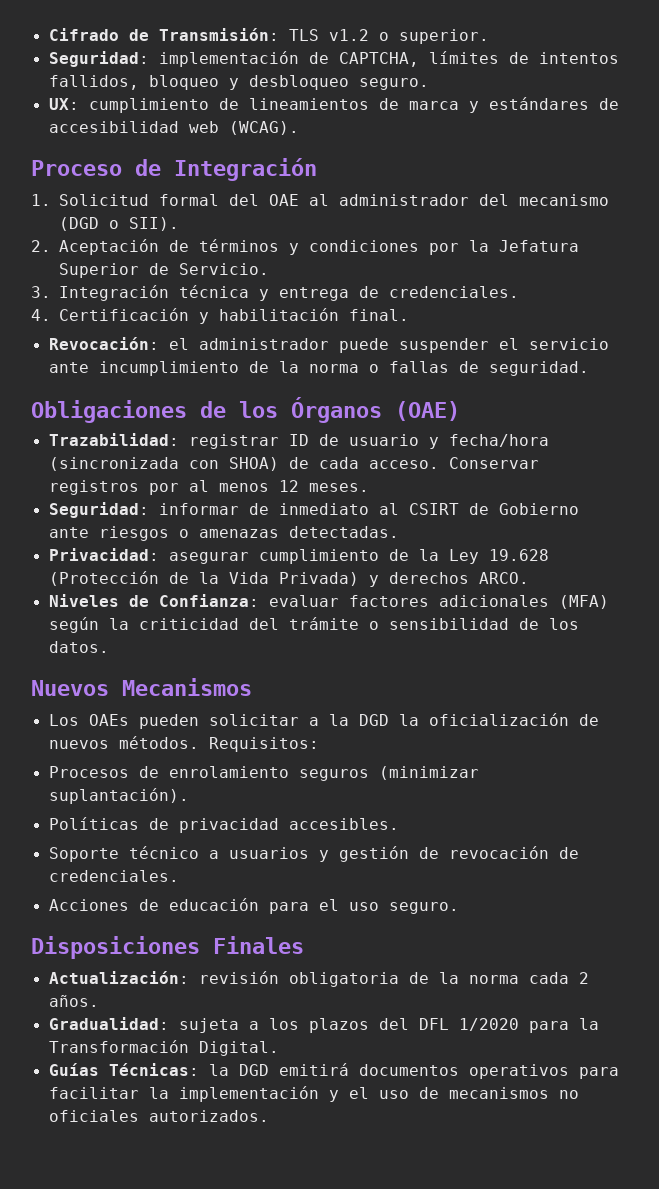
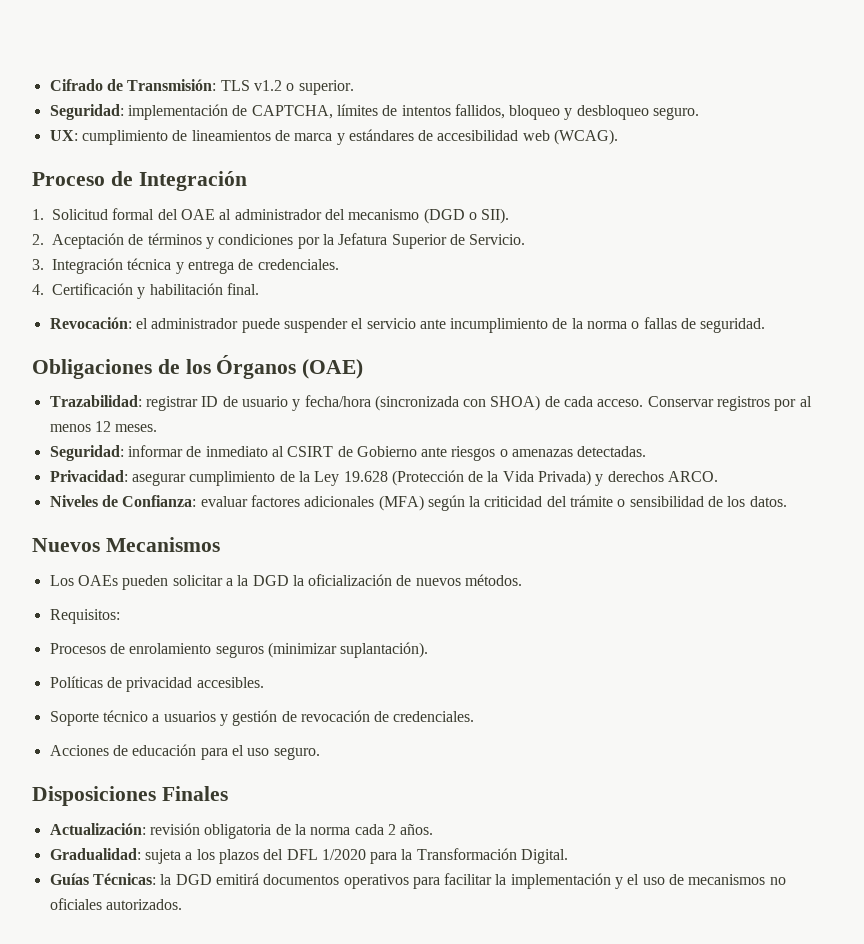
(199, 742) none -> (523, 580) //

